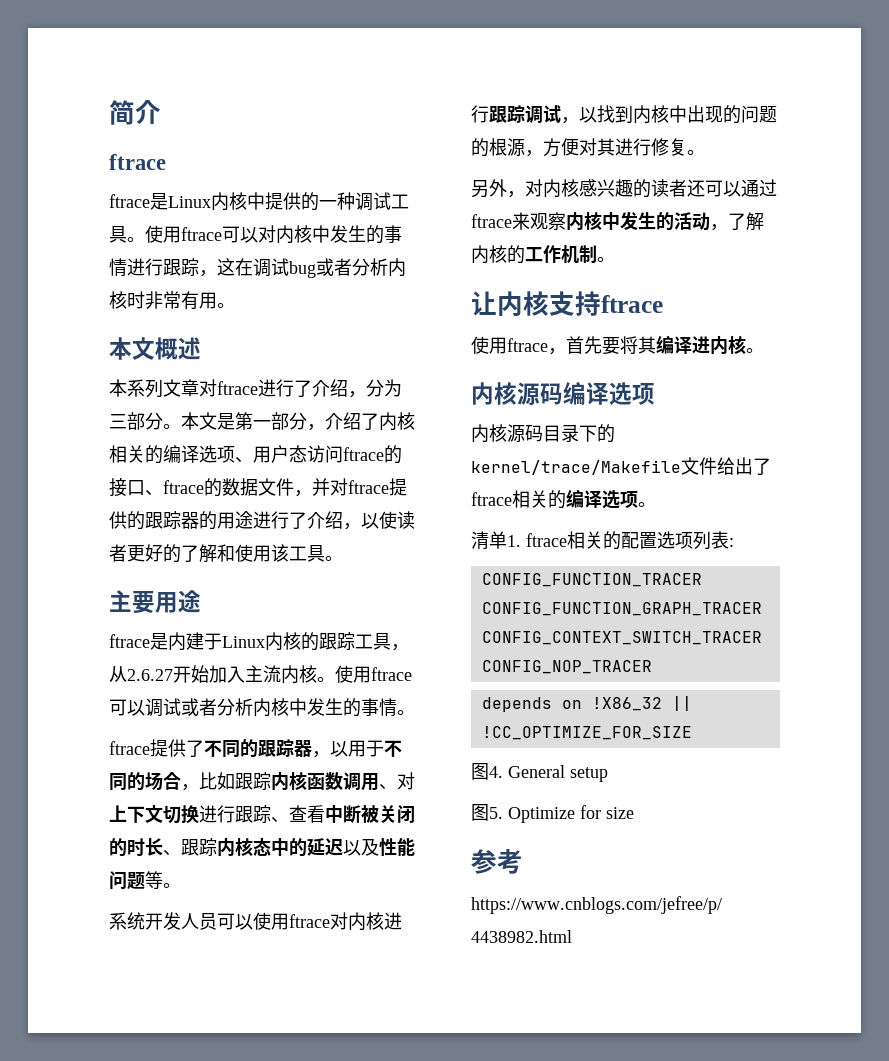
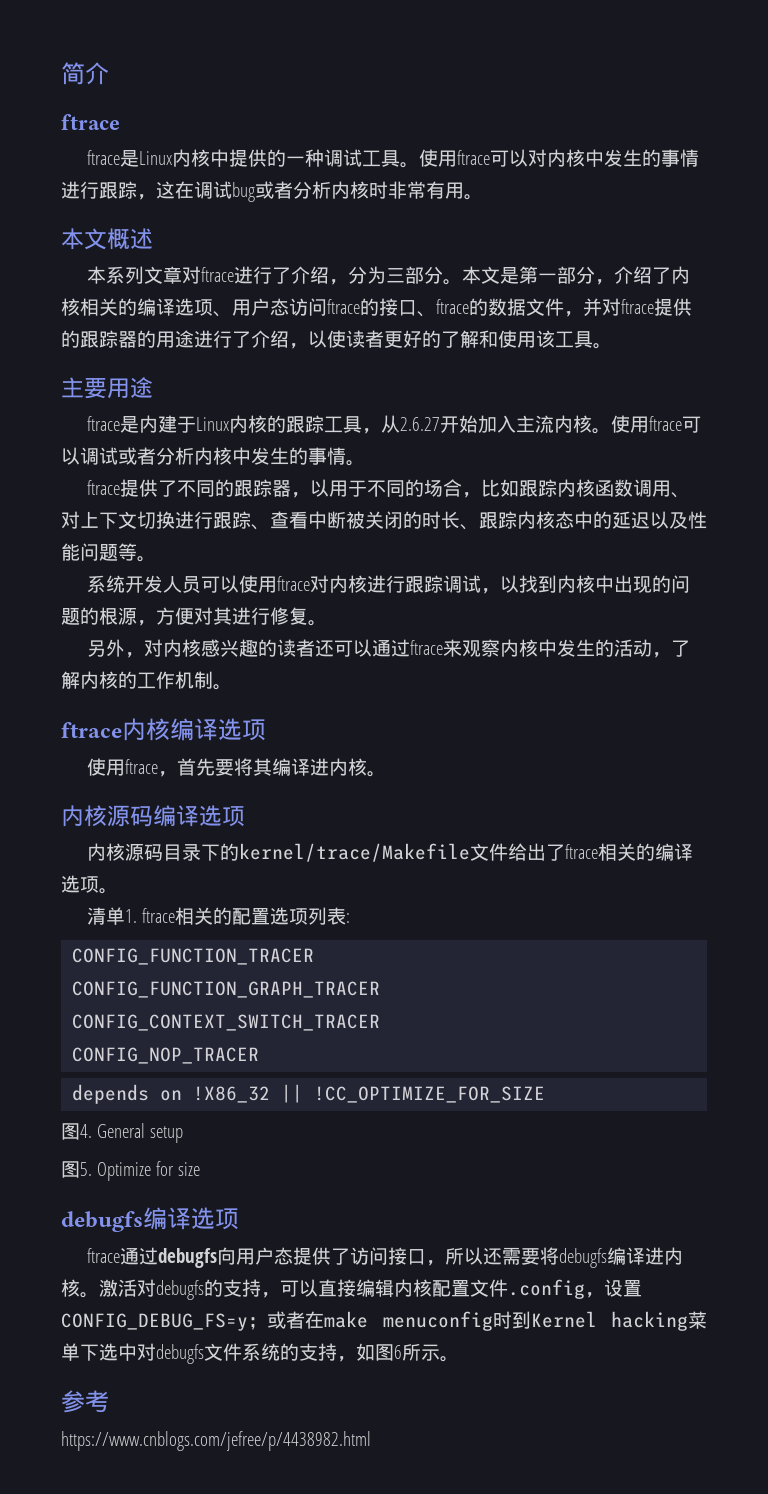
[471,291,663,317] 让内核支持ftrace -> [61,718,266,741] ftrace内核编译选项
(634, 813) none -> [61,1207,239,1232] [87,1247,684,1268] [61,1279,642,1300] [61,1311,707,1331] [61,1343,459,1364] // debugfs编译选项 // ftrace通过debugfs向用户态提供了访问接口，所以还需要将debugfs编译进内核。激活对debugfs的支持，可以直接编辑内核配置文件.config，设置CONFIG_DEBUG_FS=y；或者在make menuconfig时到Kernel hacking菜单下选中对debugfs文件系统的支持，如图6所示。

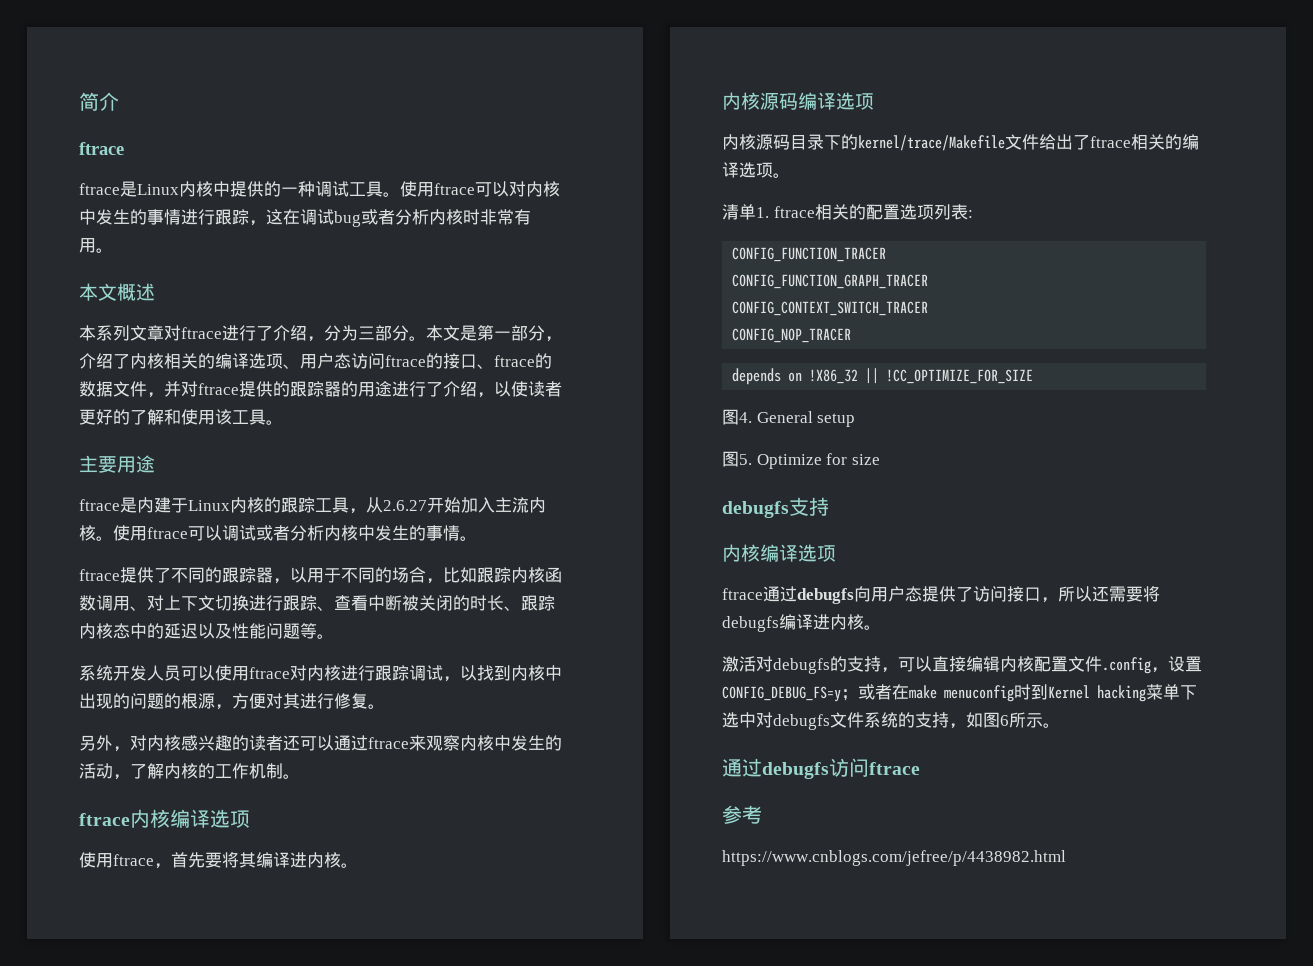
(143, 1221) none -> [789,497,829,516] [722,544,760,562] 支持 // 内核
(99, 1295) none -> (881, 627) //
(459, 1359) none -> [722,758,920,779] // 通过debugfs访问ftrace

